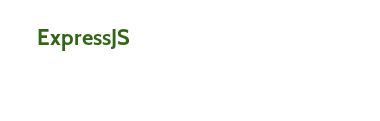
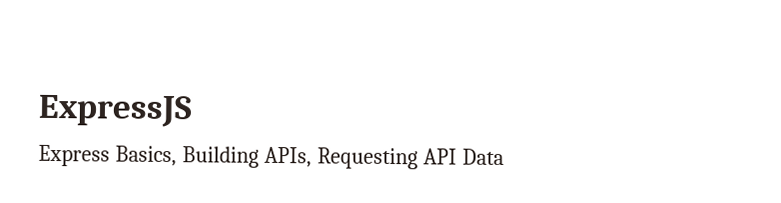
(130, 40) none -> [38,144,504,170] // Express Basics, Building APIs, Requesting API Data

